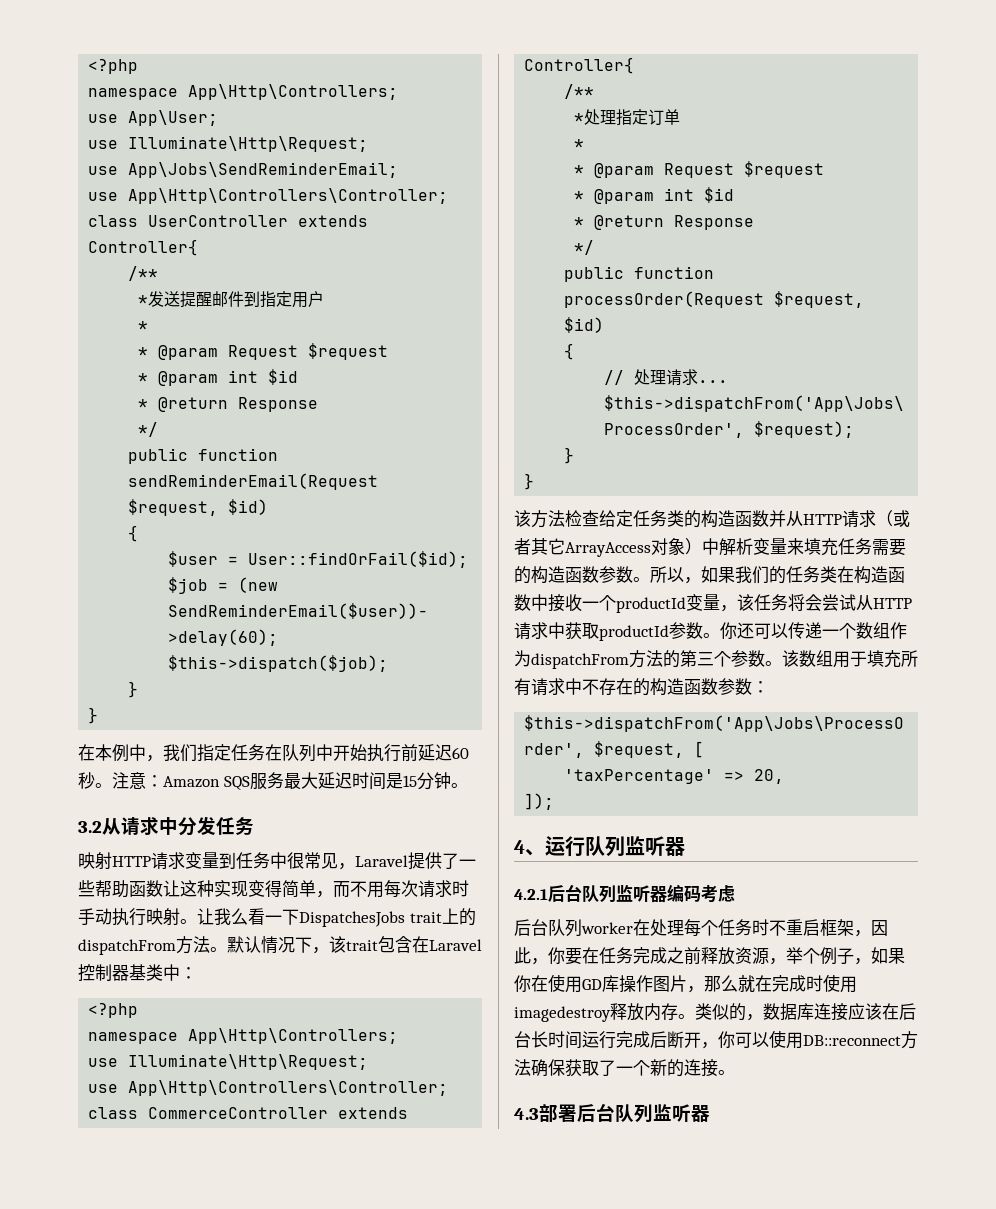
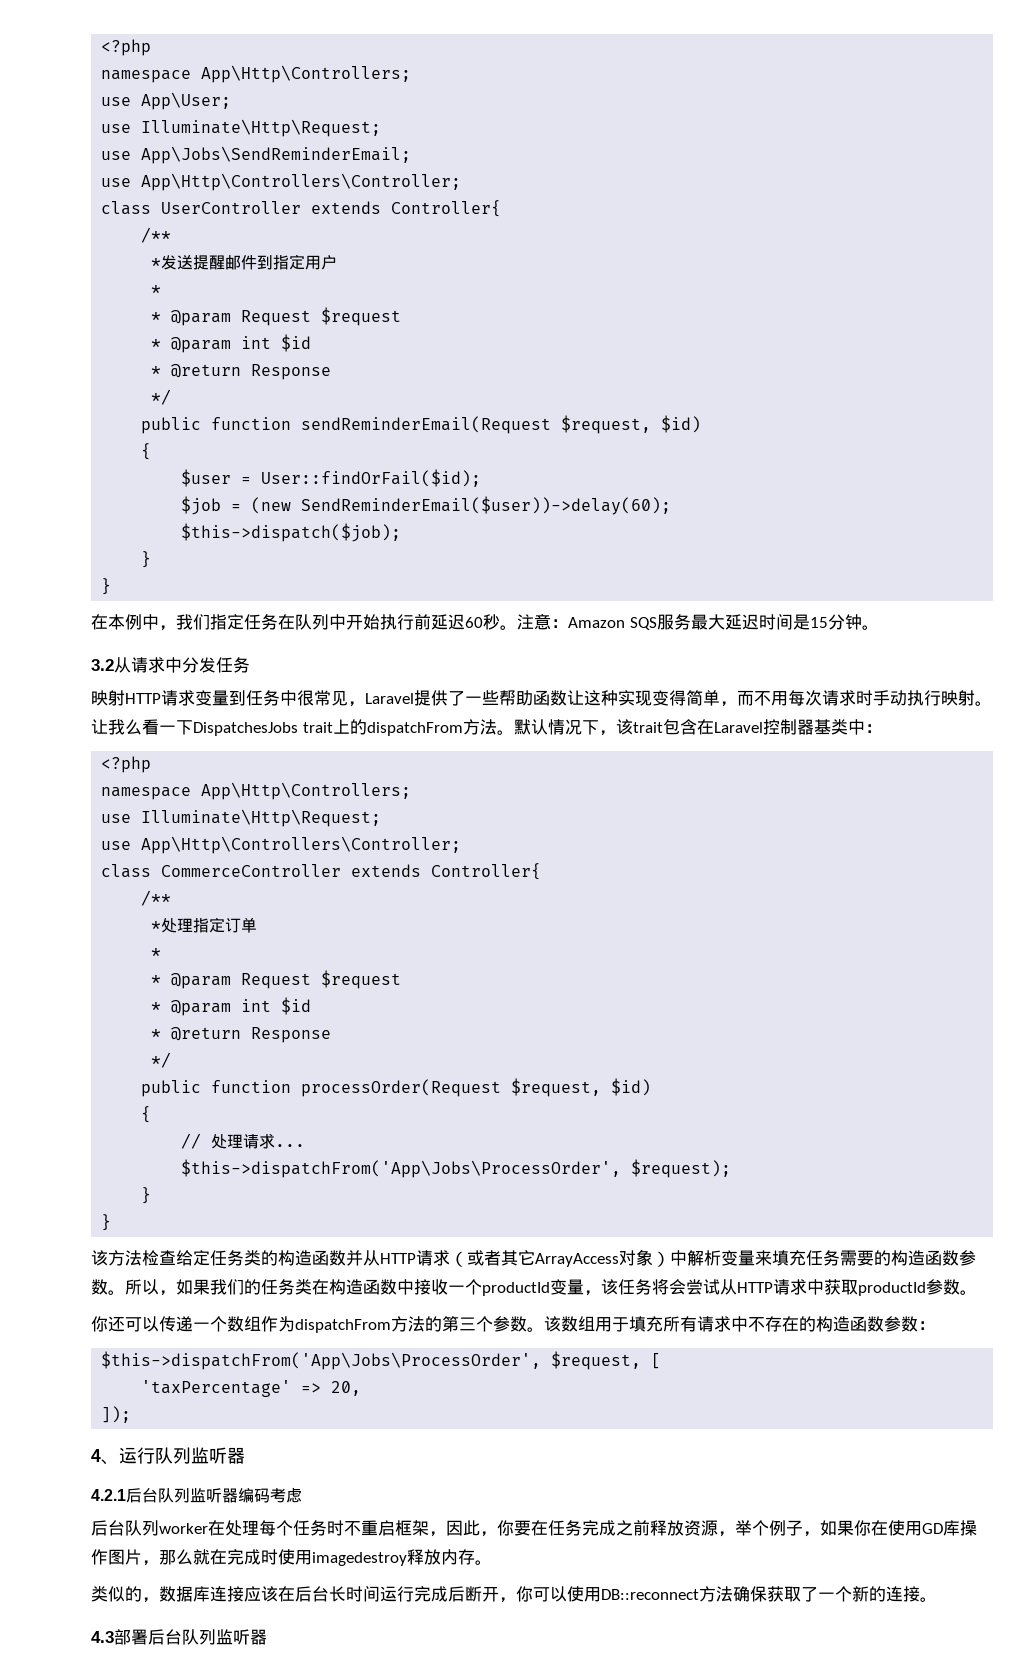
(720, 635) none -> (977, 1292) //
(695, 1016) none -> (492, 1562) //

